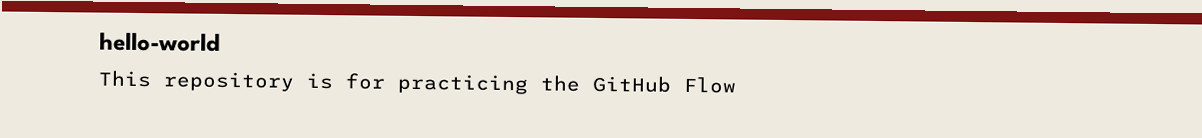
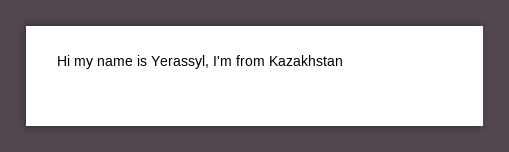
[99,32,221,52] [98,70,736,95] hello-world // This repository is for practicing the GitHub Flow -> [57,55,343,69] Hi my name is Yerassyl, I'm from Kazakhstan

